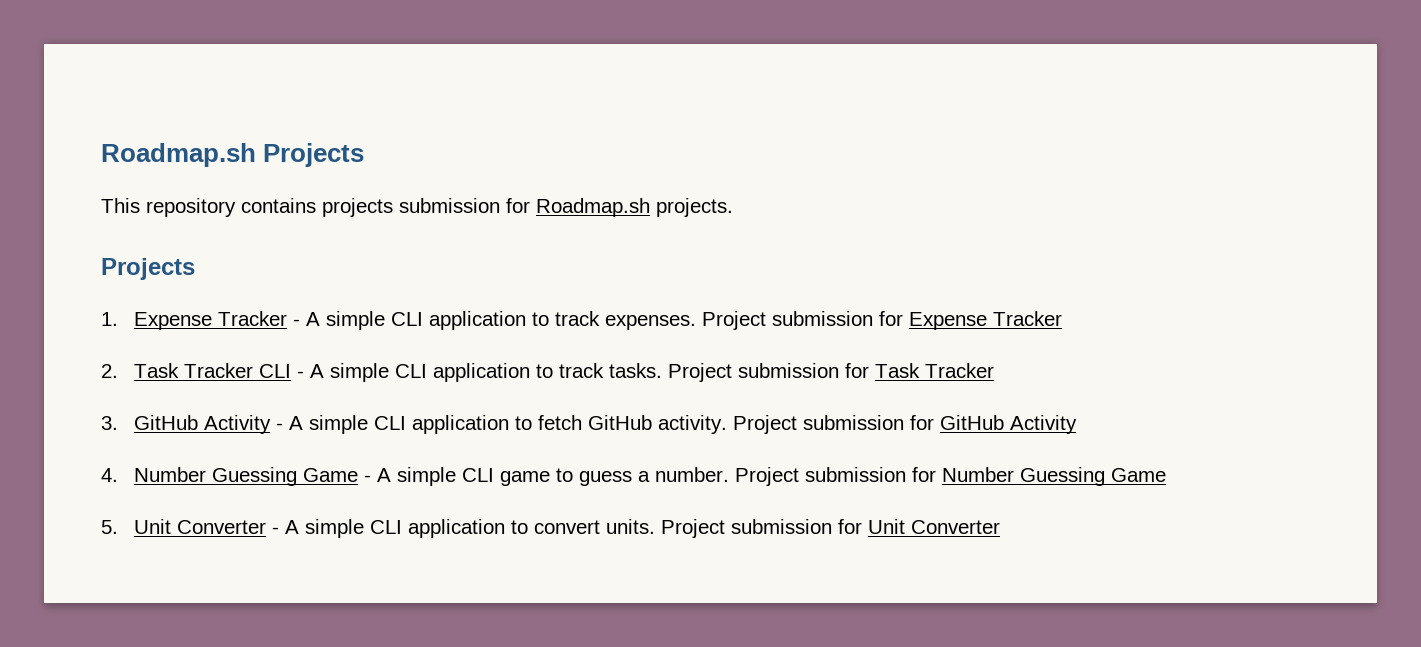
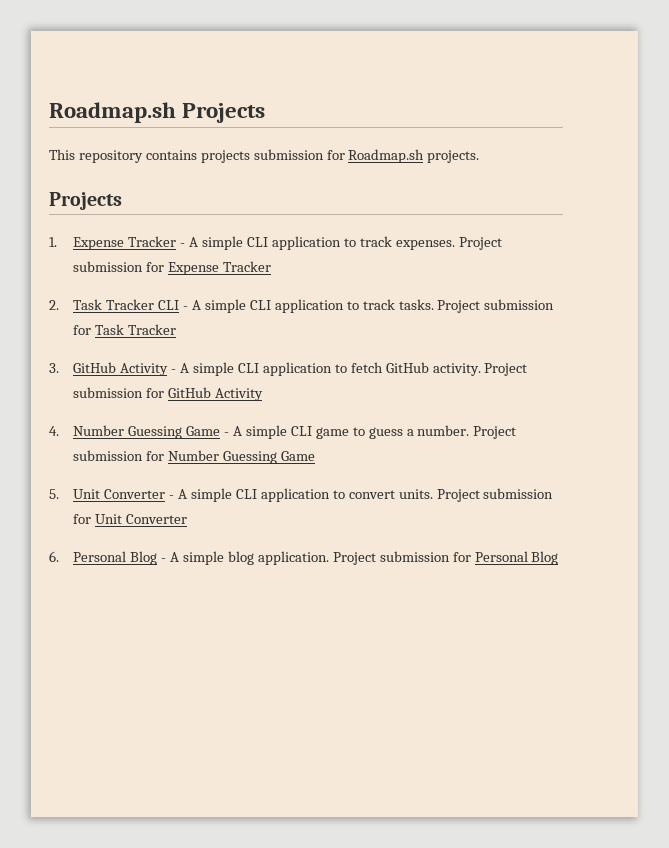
(1000, 527) none -> [49,551,559,565] // 6. Personal Blog - A simple blog application. Project submission for Personal Blog

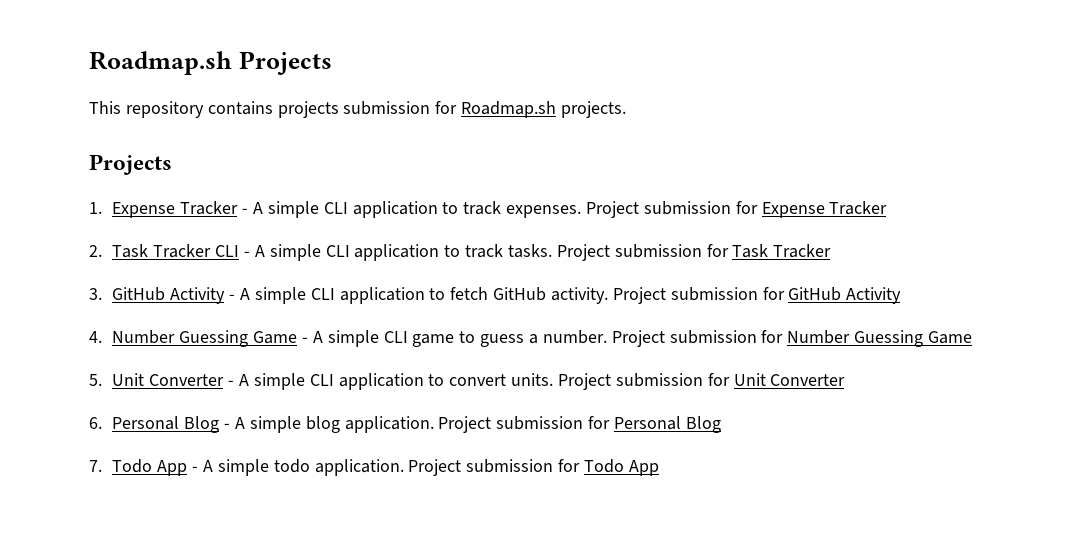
(559, 558) none -> [89,459,659,476] // 7. Todo App - A simple todo application. Project submission for Todo App

